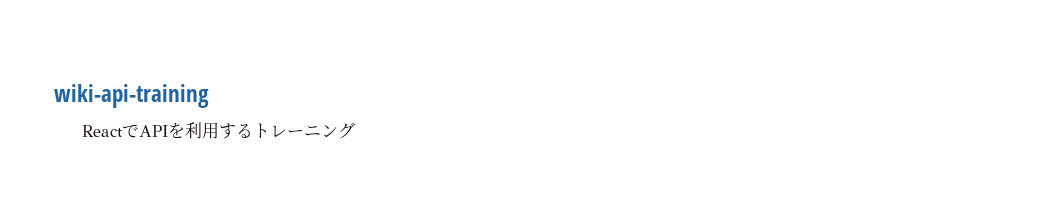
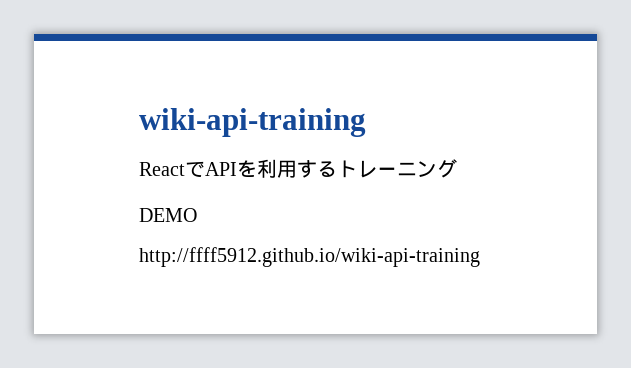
(356, 130) none -> [139,208,197,222] [139,247,480,267] // DEMO // http://ffff5912.github.io/wiki-api-training

